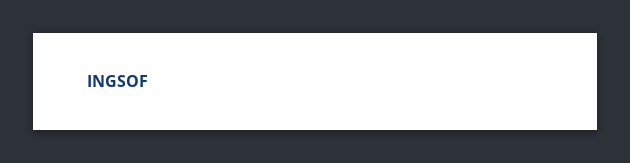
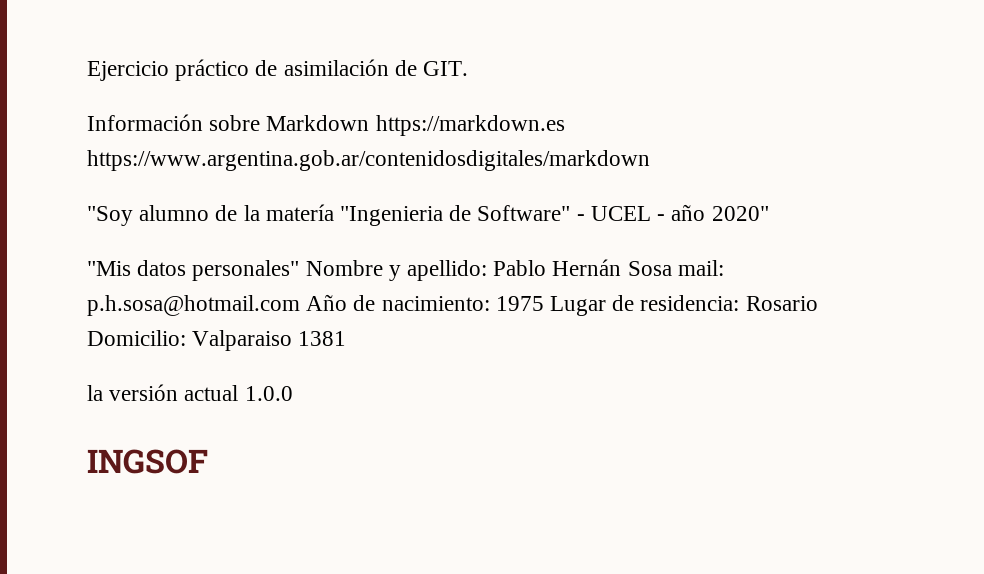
(87, 81) none -> [87,59,469,81] [87,114,565,136] [87,150,650,171] [87,204,769,226] [87,259,724,281] [87,294,818,316] [87,330,347,351] [87,384,293,401] Ejercicio práctico de asimilación de GIT. // Información sobre Markdown https://markdown.es https://www.argentina.gob.ar/contenidosdigitales/markdown // "Soy alumno de la matería "Ingenieria de Software" - UCEL - año 2020" // "Mis datos personales" Nombre y apellido: Pablo Hernán Sosa mail: p.h.sosa@hotmail.com Año de nacimiento: 1975 Lugar de residencia: Rosario Domicilio: Valparaiso 1381 // la versión actual 1.0.0 //

